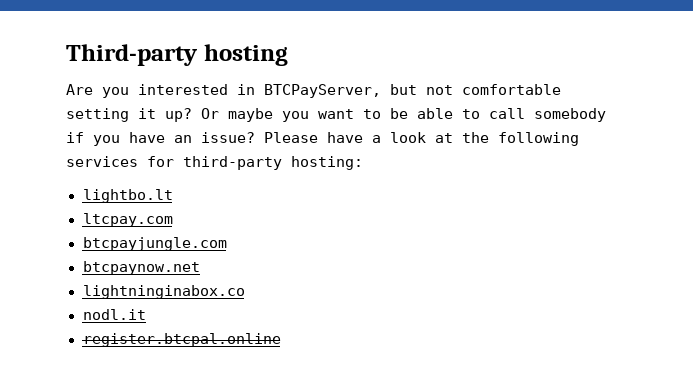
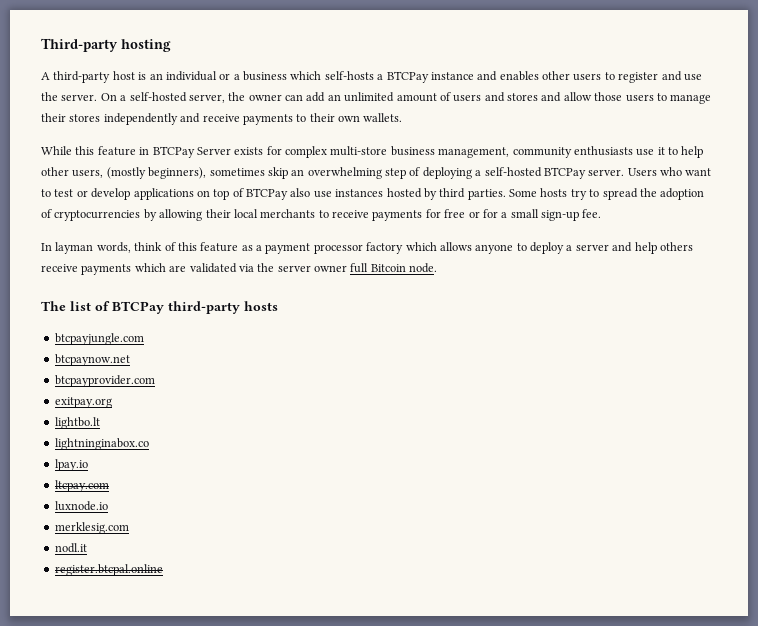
[66,84,561,98] [66,108,606,122] [66,132,579,146] [66,156,363,170] [82,189,173,203] [82,213,173,227] [82,237,227,251] [82,261,200,275] [82,285,245,299] Are you interested in BTCPayServer, but not comfortable setting it up? Or maybe you want to be able to call somebody if you have an issue? Please have a look at the following services for third-party hosting: // lightbo.lt // ltcpay.com // btcpayjungle.com // btcpaynow.net // lightninginabox.co -> [41,71,702,83] [41,92,712,104] [41,113,403,125] [41,146,704,158] [41,167,712,179] [41,188,705,200] [41,209,602,221] [41,242,693,254] [41,263,438,275] [41,301,278,314] [54,333,144,345] [54,354,130,366] [54,375,155,387] [54,397,112,408] [54,417,100,429] [54,438,149,450] [54,459,88,471] [54,480,109,492] [54,501,108,511] [54,522,129,534] A third-party host is an individual or a business which self-hosts a BTCPay instance and enables other users to register and use the server. On a self-hosted server, the owner can add an unlimited amount of users and stores and allow those users to manage their stores independently and receive payments to their own wallets. // While this feature in BTCPay Server exists for complex multi-store business management, community enthusiasts use it to help other users, (mostly beginners), sometimes skip an overwhelming step of deploying a self-hosted BTCPay server. Users who want to test or develop applications on top of BTCPay also use instances hosted by third parties. Some hosts try to spread the adoption of cryptocurrencies by allowing their local merchants to receive payments for free or for a small sign-up fee. // In layman words, think of this feature as a payment processor factory which allows anyone to deploy a server and help others receive payments which are validated via the server owner full Bitcoin node. // The list of BTCPay third-party hosts // btcpayjungle.com // btcpaynow.net // btcpayprovider.com // exitpay.org // lightbo.lt // lightninginabox.co // lpay.io // ltcpay.com // luxnode.io // merklesig.com

